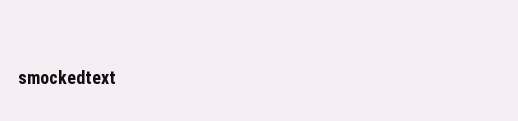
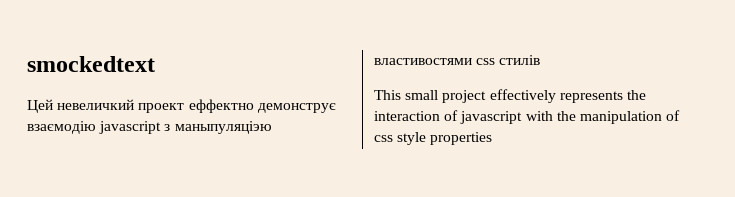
(116, 77) none -> [27,99,336,113] [27,121,272,134] [374,55,541,65] [374,89,646,103] [374,110,681,124] [374,132,493,145] // Цей невеличкий проект еффектно демонструє взаємодію javascript з маныпуляціэю властивостями css стилів // This small project effectively represents the interaction of javascript with the manipulation of css style properties

